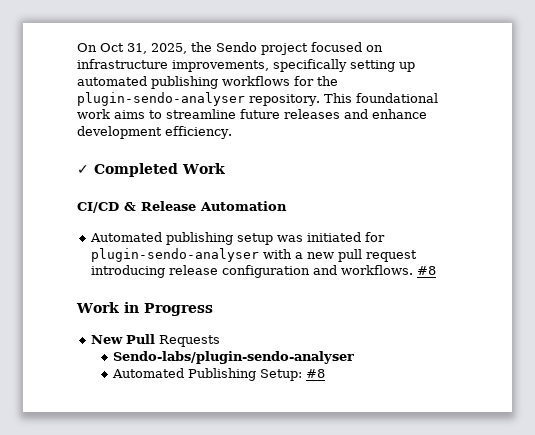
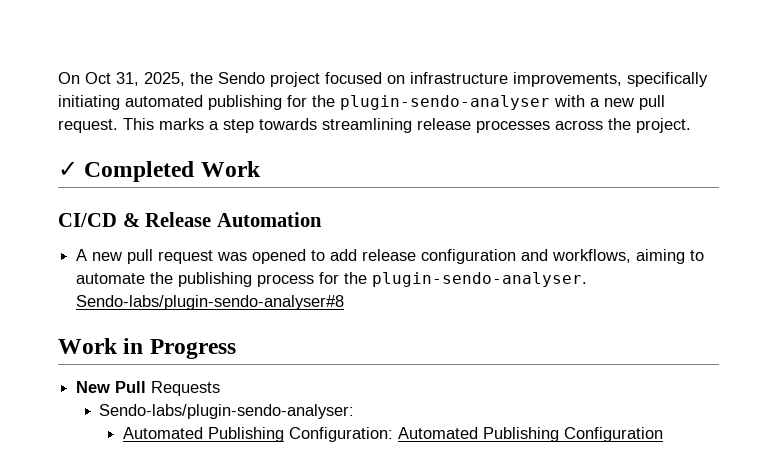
[350,60,415,72] setting up -> [58,95,120,110] initiating
[222,76,290,86] workflows -> (282, 102) none
[249,93,438,106] [77,109,427,119] [77,126,232,139] repository. This foundational work aims to streamline future releases and enhance development efficiency. -> [554,95,665,110] [58,118,691,133] with a new pull request. This marks a step towards streamlining release processes across the project.
[89,232,385,245] [90,248,417,262] [90,265,436,278] Automated publishing setup was initiated for plugin-sendo-analyser with a new pull request introducing release configuration and workflows. #8 -> [76,249,705,264] [76,272,588,287] [76,295,345,310] A new pull request was opened to add release configuration and workflows, aiming to automate the publishing process for the plugin-sendo-analyser. Sendo-labs/plugin-sendo-analyser#8
[112,351,354,364] [111,368,325,381] Sendo-labs/plugin-sendo-analyser // Automated Publishing Setup: #8 -> [99,404,355,419] [122,427,663,442] Sendo-labs/plugin-sendo-analyser: // Automated Publishing Configuration: Automated Publishing Configuration

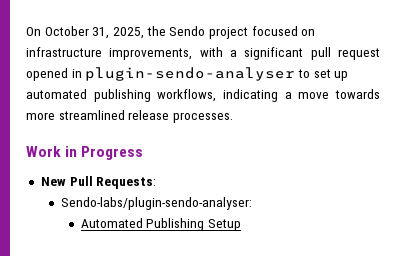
[85,72,111,84] Oct -> [44,26,89,36] October
[627,72,708,87] [58,95,665,110] [58,118,691,133] [58,161,261,182] [58,212,322,227] [76,249,705,264] [76,272,588,287] [76,295,345,310] specifically initiating automated publishing for the plugin-sendo-analyser with a new pull request. This marks a step towards streamlining release processes across the project. // ✓ Completed Work // CI/CD & Release Automation // A new pull request was opened to add release configuration and workflows, aiming to automate the publishing process for the plugin-sendo-analyser. Sendo-labs/plugin-sendo-analyser#8 -> [199,47,380,60] [26,67,349,81] [26,89,381,102] [26,110,233,123] with a significant pull request opened in plugin-sendo-analyser to set up automated publishing workflows, indicating a move towards more streamlined release processes.
[151,381,221,396] Requests -> [96,177,157,189] Requests:
[288,427,663,442] Configuration: Automated Publishing Configuration -> [208,219,242,231] Setup

